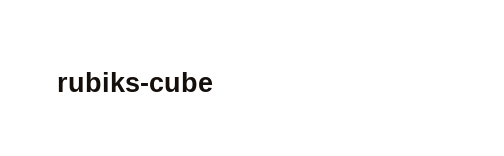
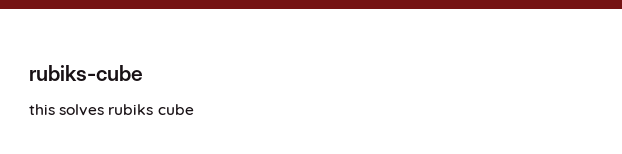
(213, 82) none -> [29,104,194,116] // this solves rubiks cube

